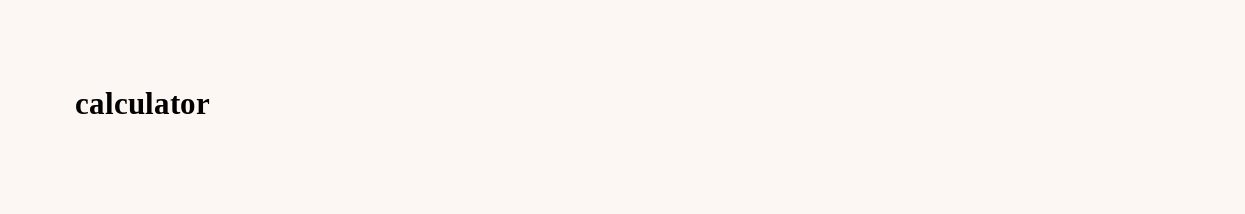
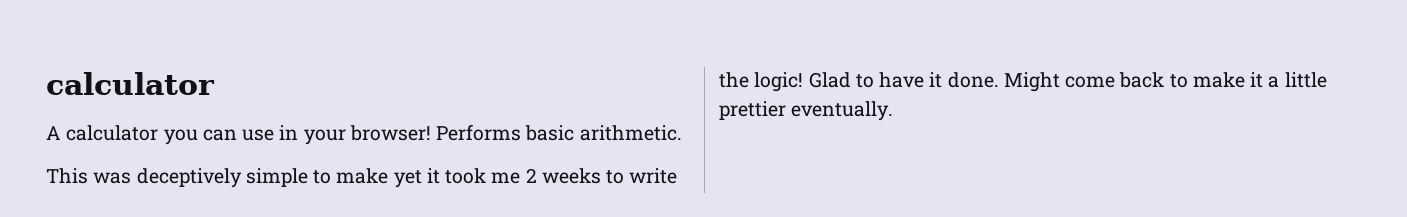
[75,92,210,114] calculator -> [46,72,215,95] [46,124,682,145] [46,168,678,188] [719,72,1327,92] [719,101,894,121] calculator // A calculator you can use in your browser! Performs basic arithmetic. // This was deceptively simple to make yet it took me 2 weeks to write the logic! Glad to have it done. Might come back to make it a little prettier eventually.

